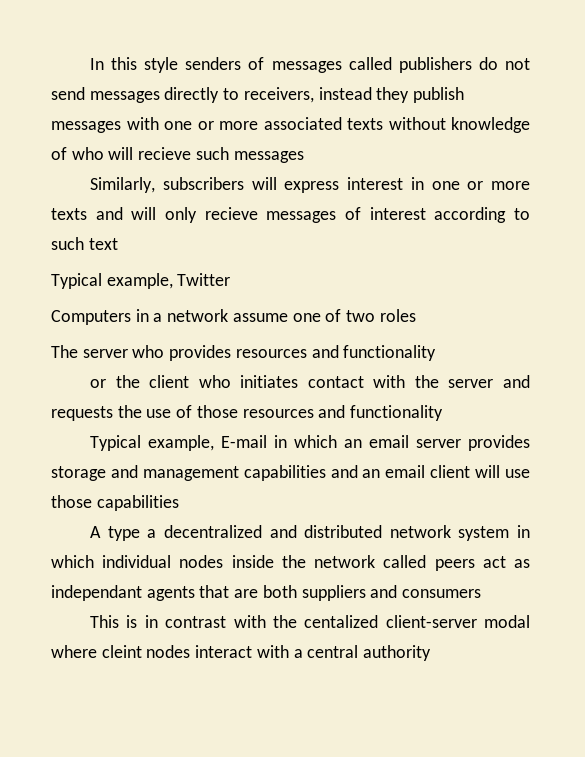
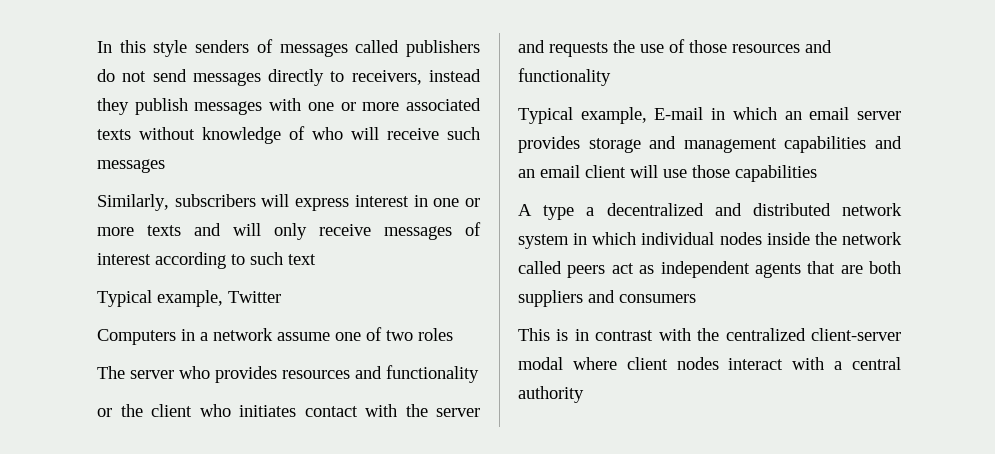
[138,147,192,160] recieve -> [387,128,439,140] receive
[204,207,258,220] recieve -> [319,224,371,236] receive
[51,585,142,601] independant -> [660,261,750,278] independent
[304,615,379,628] centalized -> [725,328,806,341] centralized
[101,645,142,658] cleint -> [626,357,668,370] client

